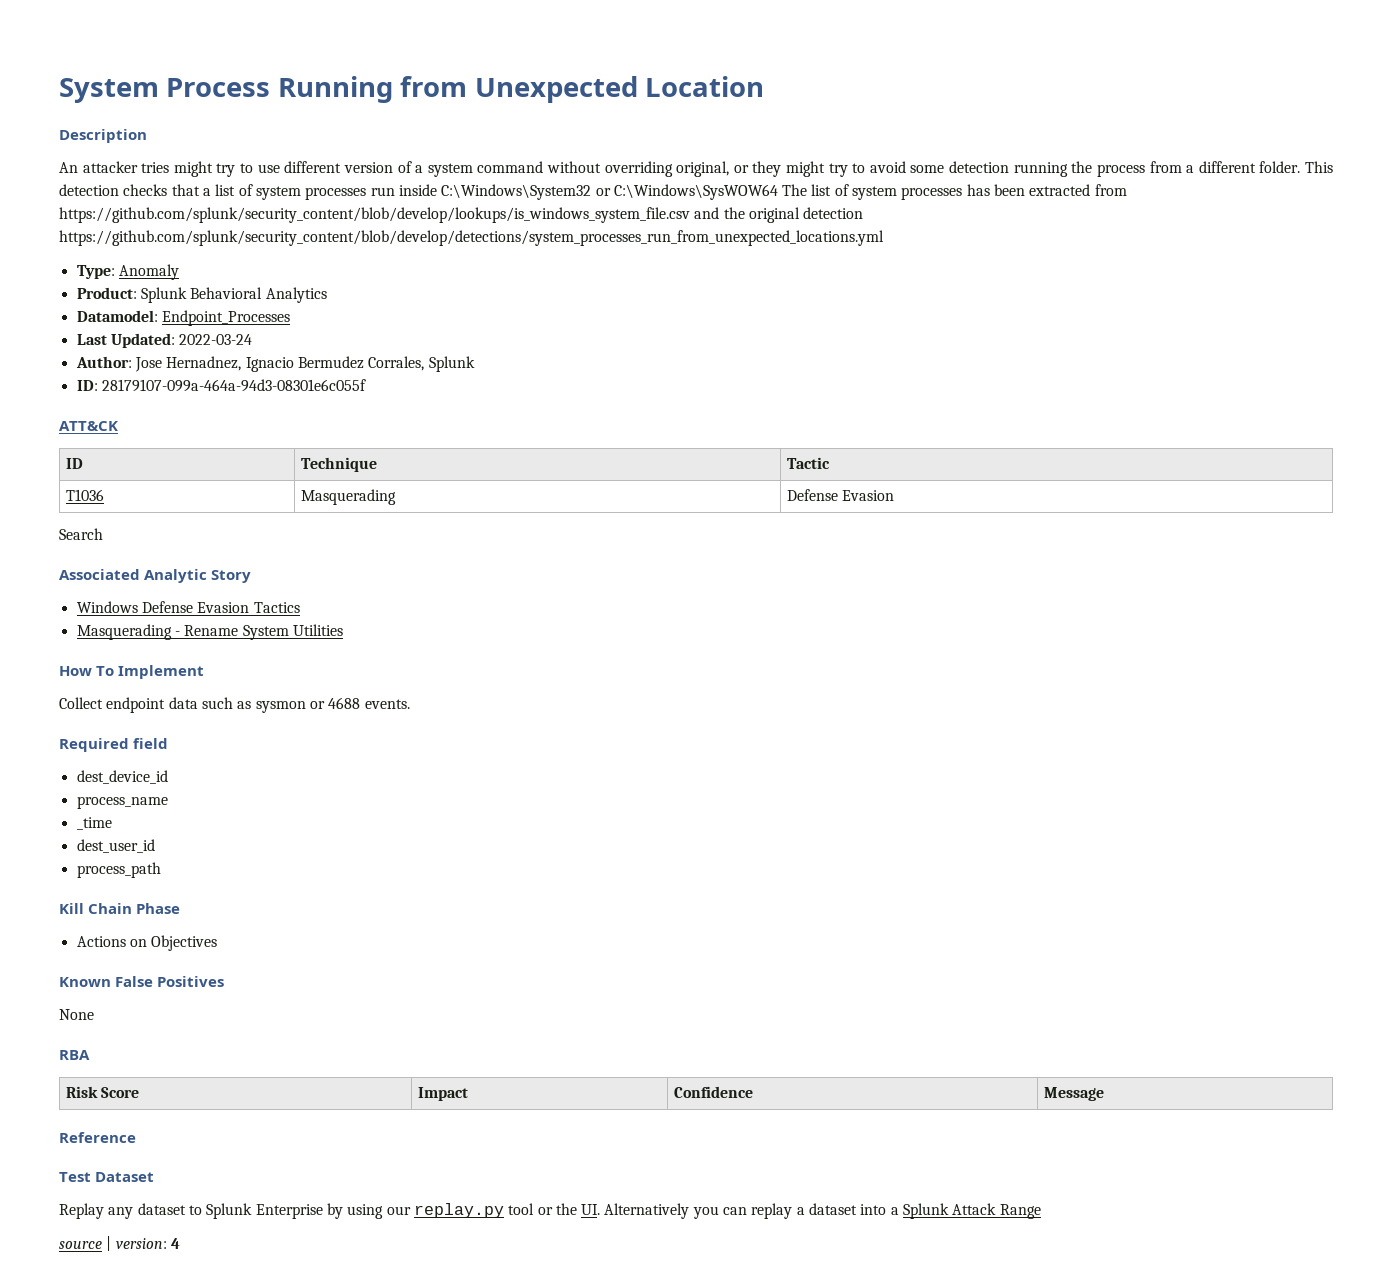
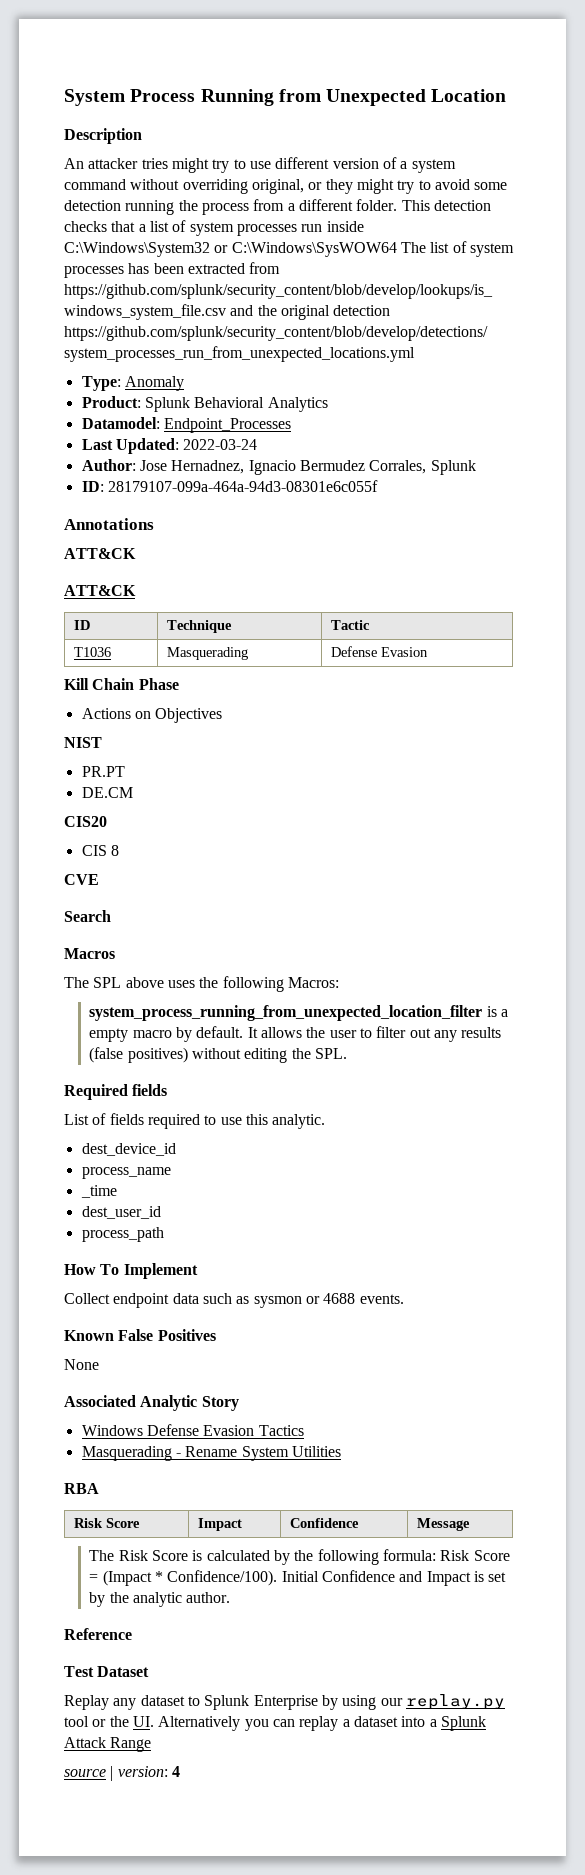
(366, 385) none -> [64,518,154,530] [64,548,136,559] // Annotations // ATT&CK
[59,528,103,540] Search -> [64,678,179,690] [81,708,223,723] [64,737,102,748] [81,766,125,777] [81,787,133,798] [64,816,107,827] [81,845,119,856] [64,874,99,885] [64,910,111,922] [64,948,115,959] [64,976,339,992] [89,1005,508,1021] [89,1026,502,1042] [89,1047,347,1063] [64,1084,168,1100] [64,1113,326,1129] [81,1143,176,1156] [81,1167,171,1179] [80,1185,117,1198] [81,1206,161,1219] [81,1227,164,1242] [64,1263,198,1279] [64,1293,404,1308] [64,1329,216,1341] [64,1359,99,1370] Kill Chain Phase // Actions on Objectives // NIST // PR.PT // DE.CM // CIS20 // CIS 8 // CVE // Search // Macros // The SPL above uses the following Macros: // system_process_running_from_unexpected_location_filter is a empty macro by default. It allows the user to filter out any results (false positives) without editing the SPL. // Required fields // List of fields required to use this analytic. // dest_device_id // process_name // _time // dest_user_id // process_path // How To Implement // Collect endpoint data such as sysmon or 4688 events. // Known False Positives // None
[59,665,205,679] [59,697,410,713] [59,738,169,752] [76,770,168,784] [76,796,168,809] [76,817,112,830] [76,839,155,853] [76,862,161,878] [59,903,181,914] [76,935,218,951] [59,976,225,987] [59,1009,94,1020] // How To Implement // Collect endpoint data such as sysmon or 4688 events. // Required field // dest_device_id // process_name // _time // dest_user_id // process_path // Kill Chain Phase // Actions on Objectives // Known False Positives // None -> (341, 1451) none
(1104, 1094) none -> [89,1549,510,1565] [89,1570,507,1586] [89,1592,231,1607] // The Risk Score is calculated by the following formula: Risk Score = (Impact * Confidence/100). Initial Confidence and Impact is set by the analytic author.

